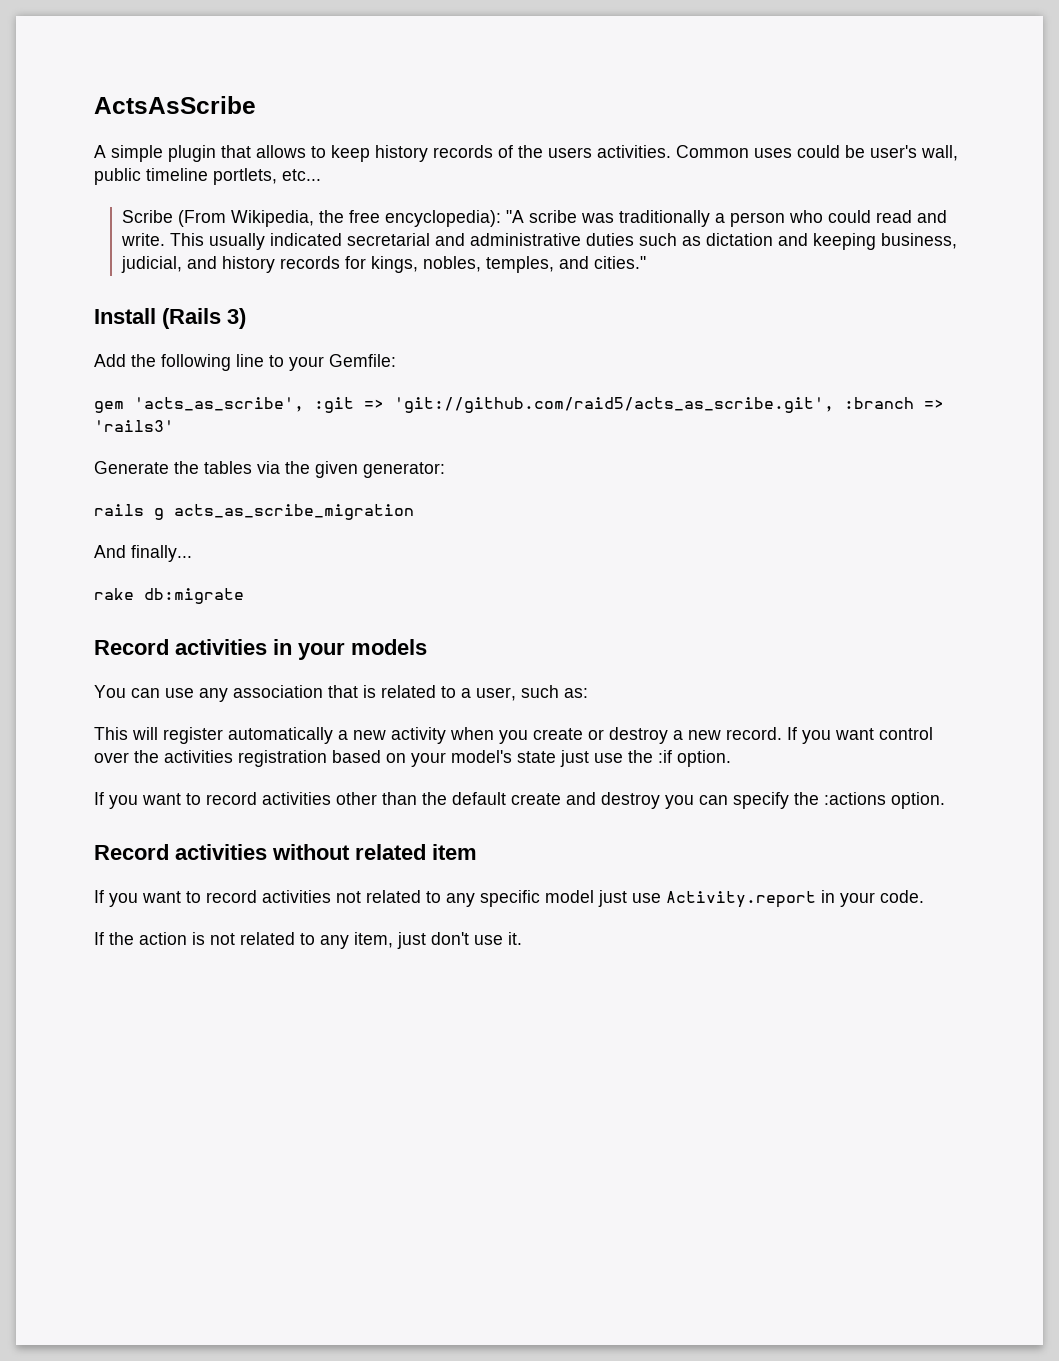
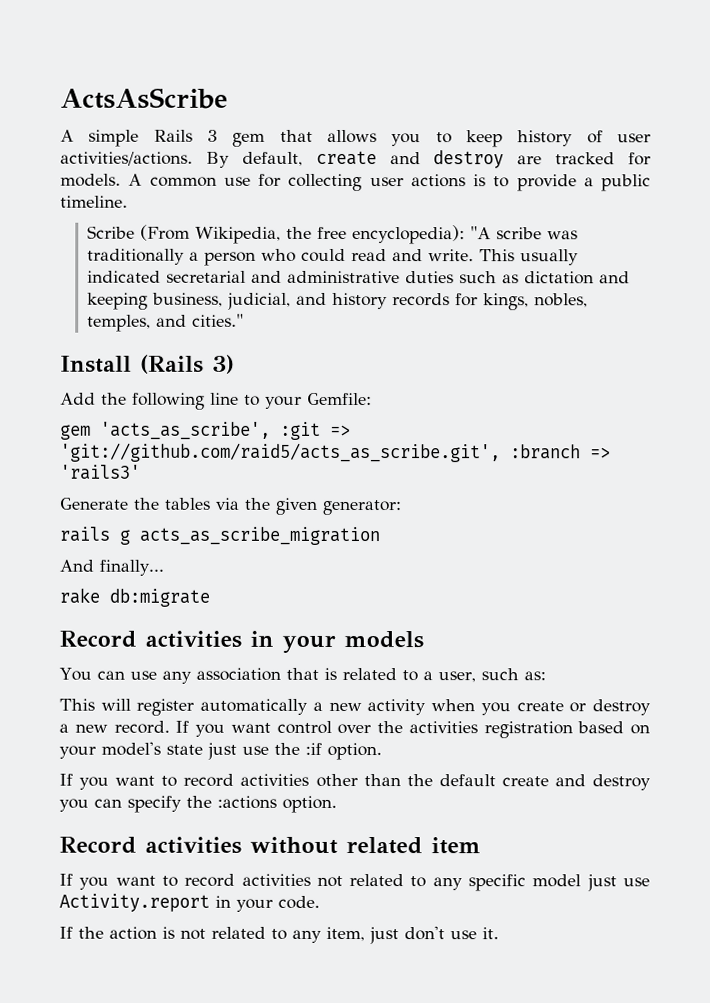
[168,145,216,162] plugin -> [153,129,266,147] Rails 3 gem
(306, 151) none -> [391,133,422,147] you
[433,145,958,161] [94,168,321,185] records of the users activities. Common uses could be user's wall, public timeline portlets, etc... -> [586,130,651,144] [60,150,651,169] [60,173,651,192] [60,195,128,208] of user activities/actions. By default, create and destroy are tracked for models. A common use for collecting user actions is to provide a public timeline.

